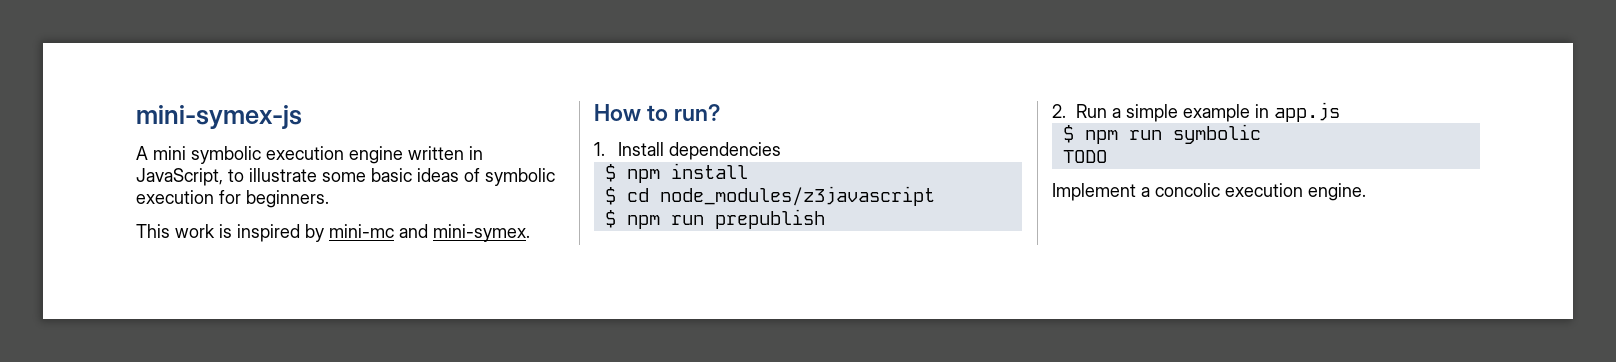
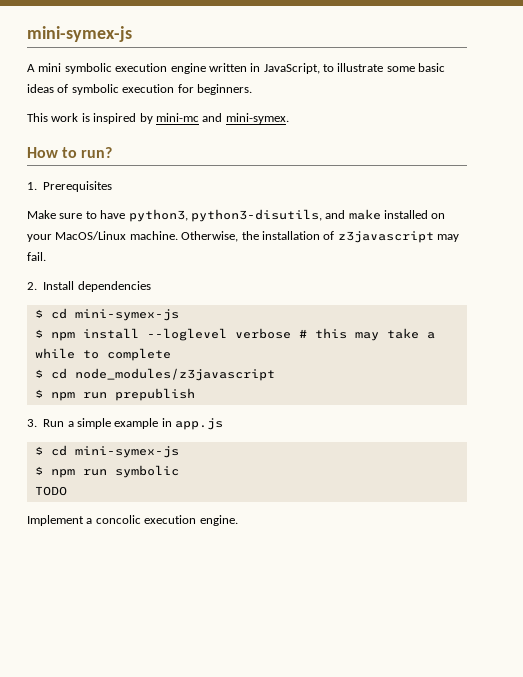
(605, 149) none -> [43,181,113,192] [27,209,446,222] [27,231,459,243] [27,252,46,261] [27,282,37,290] Prerequisites // Make sure to have python3, python3-disutils, and make installed on your MacOS/Linux machine. Otherwise, the installation of z3javascript may fail. // 2.
(782, 151) none -> [34,308,179,321] // $ cd mini-symex-js
(748, 171) none -> [146,328,435,341] [34,348,171,361] --loglevel verbose # this may take a while to complete
[1052,104,1066,118] 2. -> [27,419,37,427] 3.
(1341, 112) none -> [34,445,179,458] // $ cd mini-symex-js

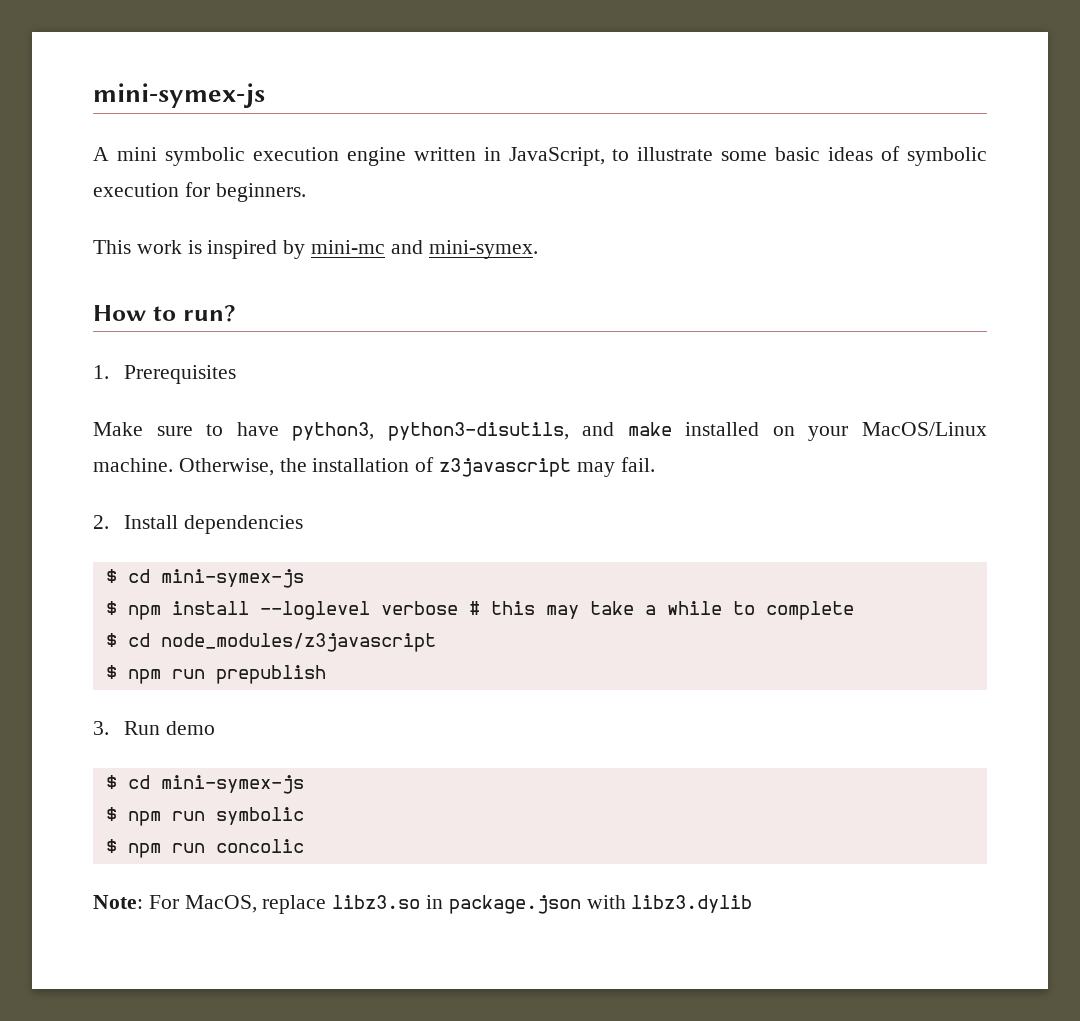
[67,418,224,430] a simple example in app.js -> [166,721,216,735] demo
[34,486,67,496] [27,515,238,526] TODO // Implement a concolic execution engine. -> [105,839,304,858] [93,895,753,914] $ npm run concolic // Note: For MacOS, replace libz3.so in package.json with libz3.dylib

